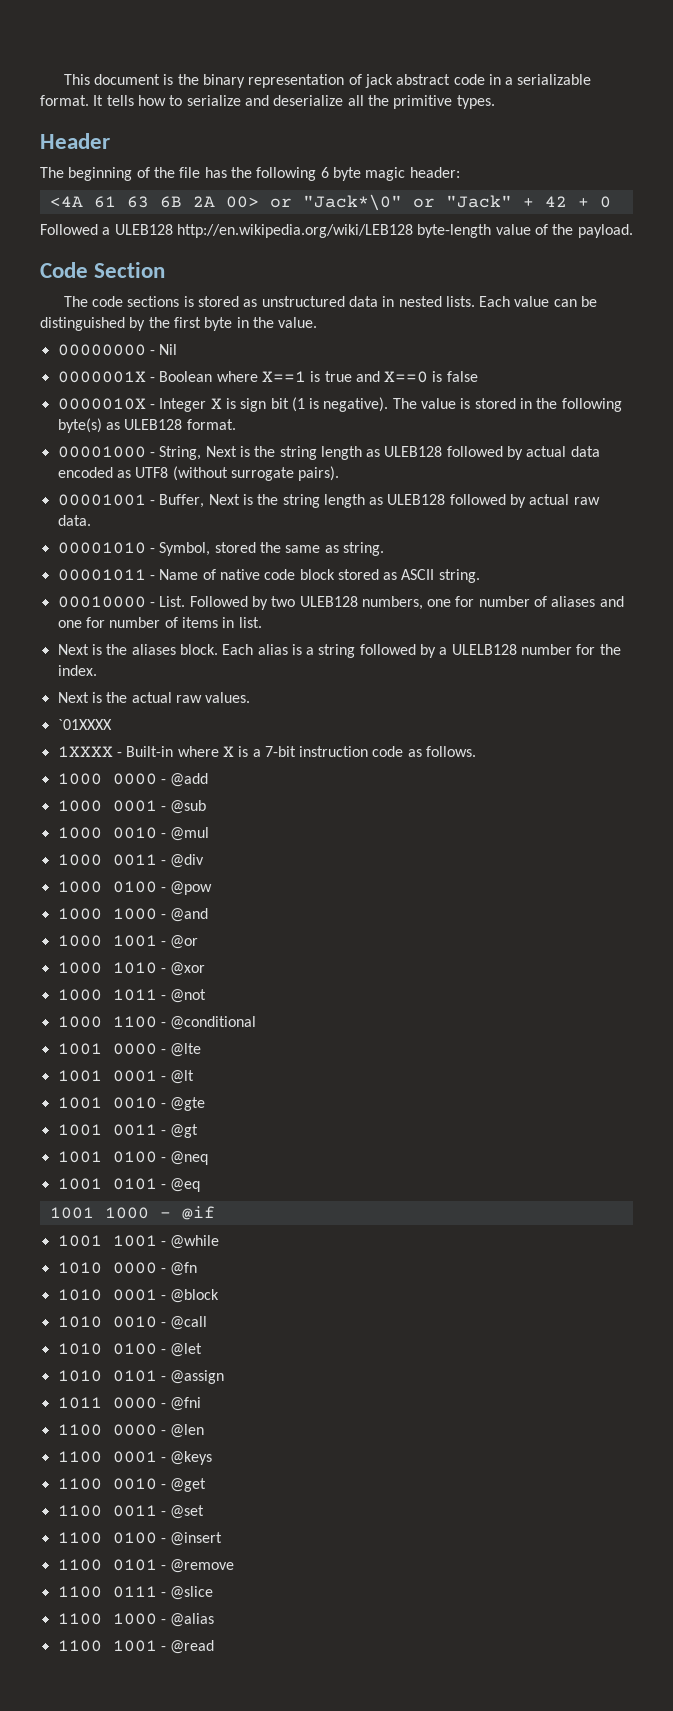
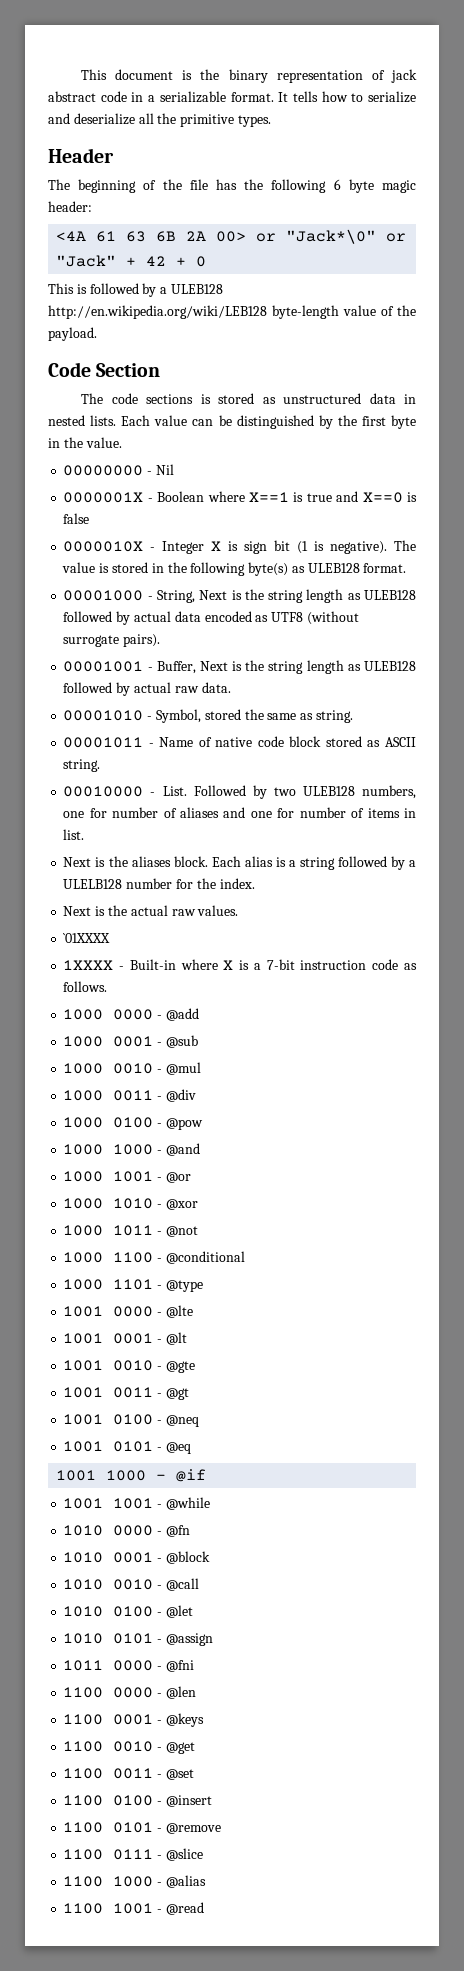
[40,224,98,235] Followed -> [48,283,157,297] This is followed by
(257, 1023) none -> [63,1279,203,1292] // 1000 1101 - @type

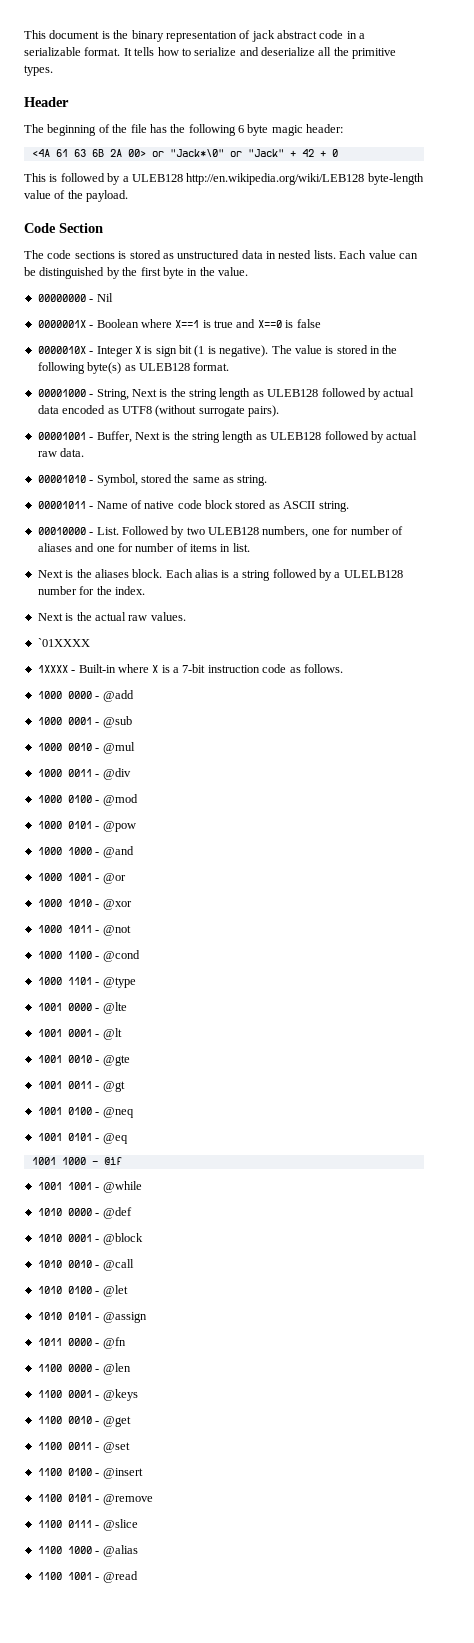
(163, 1125) none -> [102,794,138,806] [37,821,100,829] @mod // 1000 0101 -
[165,1251,245,1264] @conditional -> [102,950,140,962] @cond
[165,1525,190,1537] @fn -> [102,1207,132,1219] @def
[165,1660,194,1672] @fni -> [102,1337,126,1349] @fn

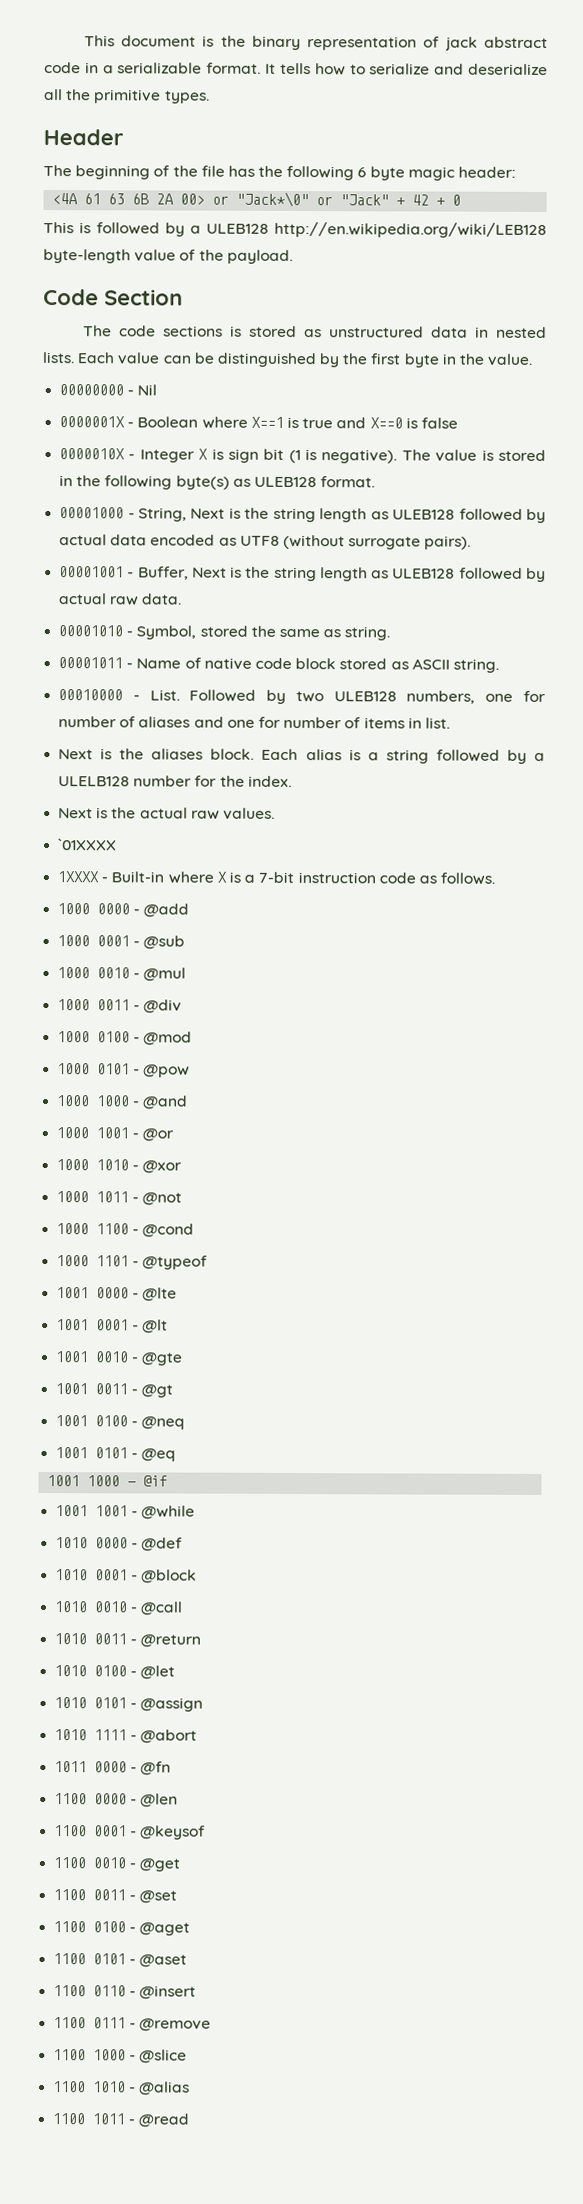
[102,977,136,988] @type -> [142,1255,209,1270] @typeof
(134, 1265) none -> [54,1633,202,1648] // 1010 0011 - @return
(147, 1317) none -> [54,1729,198,1744] // 1010 1111 - @abort
[102,1389,138,1401] @keys -> [140,1825,207,1840] @keysof
[102,1468,143,1479] @insert -> [139,1922,191,1936] @aget
[102,1494,153,1505] @remove -> [139,1954,188,1968] [53,1985,197,2000] @aset // 1100 0110 - @insert
[102,1519,138,1531] @slice -> [139,2018,212,2032] @remove
(100, 1552) none -> [139,2049,188,2064] [53,2081,137,2093] @slice // 1100 1010 -
[67,1572,92,1580] 1001 -> [92,2113,126,2125] 1011

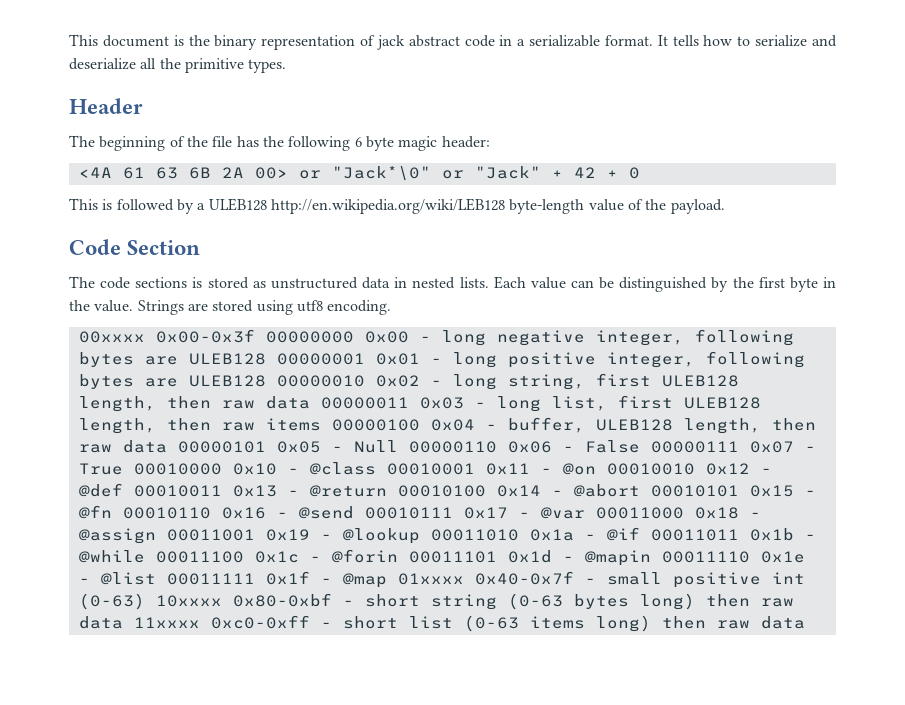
[59,384,158,396] [59,416,458,429] [59,448,546,464] [59,475,376,490] [59,507,546,524] [59,534,472,550] [59,566,546,583] [58,593,183,606] [58,625,391,641] [58,657,499,673] [58,689,546,704] [58,716,450,729] [58,748,545,764] [58,775,292,787] [58,807,275,820] [58,838,118,851] [57,871,496,885] [57,903,190,918] [57,935,186,950] [57,967,187,982] [57,999,183,1014] [57,1031,193,1046] [57,1063,191,1078] [56,1095,189,1110] [56,1127,175,1142] [56,1159,183,1174] [56,1191,183,1206] [56,1223,195,1238] [56,1255,209,1270] [56,1287,178,1302] [56,1319,169,1334] [55,1351,183,1366] [55,1383,174,1398] [55,1415,186,1430] [55,1447,177,1462] [47,1475,121,1487] // 00000000 - Nil // 0000001X - Boolean where X==1 is true and X==0 is false // 0000010X - Integer X is sign bit (1 is negative). The value is stored in the following byte(s) as ULEB128 format. // 00001000 - String, Next is the string length as ULEB128 followed by actual data encoded as UTF8 (without surrogate pairs). // 00001001 - Buffer, Next is the string length as ULEB128 followed by actual raw data. // 00001010 - Symbol, stored the same as string. // 00001011 - Name of native code block stored as ASCII string. // 00010000 - List. Followed by two ULEB128 numbers, one for number of aliases and one for number of items in list. // Next is the aliases block. Each alias is a string followed by a ULELB128 number for the index. // Next is the actual raw values. // `01XXXX // 1XXXX - Built-in where X is a 7-bit instruction code as follows. // 1000 0000 - @add // 1000 0001 - @sub // 1000 0010 - @mul // 1000 0011 - @div // 1000 0100 - @mod // 1000 0101 - @pow // 1000 1000 - @and // 1000 1001 - @or // 1000 1010 - @xor // 1000 1011 - @not // 1000 1100 - @cond // 1000 1101 - @typeof // 1001 0000 - @lte // 1001 0001 - @lt // 1001 0010 - @gte // 1001 0011 - @gt // 1001 0100 - @neq // 1001 0101 - @eq // 1001 1000 -> [137,300,392,315] [78,329,794,346] [78,351,805,368] [78,373,739,390] [78,395,761,412] [78,417,816,434] [78,440,816,453] [78,462,772,475] [78,483,816,497] [78,505,761,519] [78,528,574,544] Strings are stored using utf8 encoding. // 00xxxx 0x00-0x3f 00000000 0x00 - long negative integer, following bytes are ULEB128 00000001 0x01 - long positive integer, following bytes are ULEB128 00000010 0x02 - long string, first ULEB128 length, then raw data 00000011 0x03 - long list, first ULEB128 length, then raw items 00000100 0x04 - buffer, ULEB128 length, then raw data 00000101 0x05 - Null 00000110 0x06 - False 00000111 0x07 - True 00010000 0x10 - @class 00010001 0x11 - @on 00010010 0x12 - @def 00010011 0x13 - @return 00010100 0x14 - @abort 00010101 0x15 - @fn 00010110 0x16 - @send 00010111 0x17 - @var 00011000 0x18 - @assign 00011001 0x19 - @lookup 00011010 0x1a
[55,1505,129,1517] // 1001 1001 -> [650,528,794,541] 00011011 0x1b
[55,1537,184,1552] [55,1569,198,1584] [54,1601,183,1616] [54,1633,202,1648] [54,1665,176,1680] [54,1697,204,1712] [54,1729,198,1744] [54,1761,172,1776] [54,1793,179,1808] [54,1825,207,1840] [53,1857,181,1872] [53,1889,178,1904] [53,1921,191,1936] [53,1953,188,1968] [53,1985,197,2000] [53,2017,212,2032] [53,2049,188,2064] [53,2081,191,2096] [52,2113,190,2128] // 1010 0000 - @def // 1010 0001 - @block // 1010 0010 - @call // 1010 0011 - @return // 1010 0100 - @let // 1010 0101 - @assign // 1010 1111 - @abort // 1011 0000 - @fn // 1100 0000 - @len // 1100 0001 - @keysof // 1100 0010 - @get // 1100 0011 - @set // 1100 0100 - @aget // 1100 0101 - @aset // 1100 0110 - @insert // 1100 0111 - @remove // 1100 1000 - @slice // 1100 1010 - @alias // 1100 1011 - @read -> [155,549,805,566] [78,571,805,588] [78,593,794,610] [78,615,805,632] 00011100 0x1c - @forin 00011101 0x1d - @mapin 00011110 0x1e - @list 00011111 0x1f - @map 01xxxx 0x40-0x7f - small positive int (0-63) 10xxxx 0x80-0xbf - short string (0-63 bytes long) then raw data 11xxxx 0xc0-0xff - short list (0-63 items long) then raw data

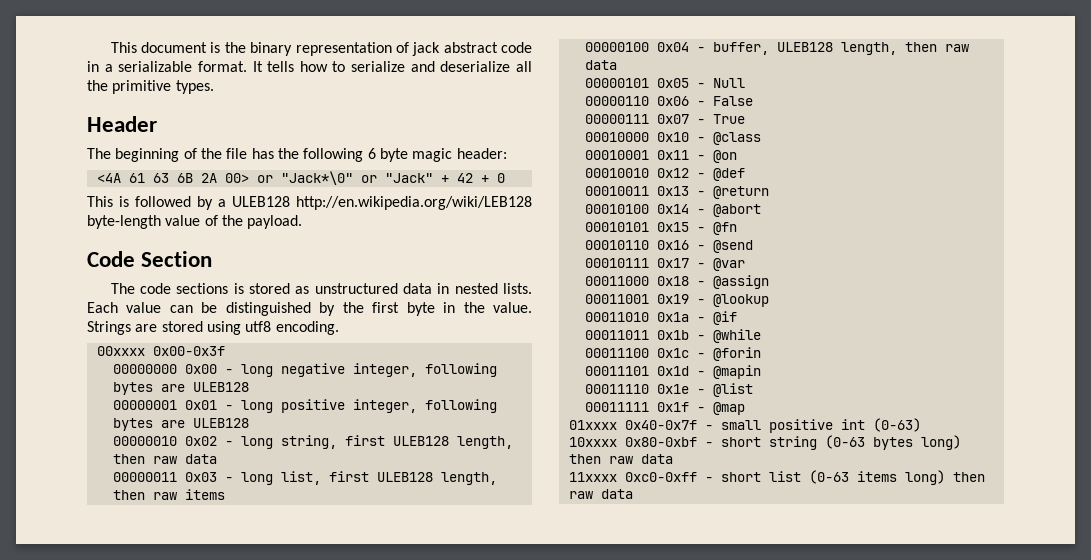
(255, 336) none -> (225, 351) //
(266, 359) none -> (249, 387) //
(266, 381) none -> (249, 423) //
(310, 402) none -> (217, 459) //
(321, 424) none -> (225, 494) //
(167, 446) none -> (617, 65) //
(398, 446) none -> (745, 83) //
(640, 446) none -> (753, 101) //
(123, 469) none -> (745, 119) //
(376, 468) none -> (761, 138) //
(596, 469) none -> (737, 156) //
(123, 490) none -> (745, 174) //
(387, 491) none -> (769, 192) //
(640, 490) none -> (761, 210) //
(112, 512) none -> (737, 228) //
(354, 512) none -> (753, 246) //
(585, 513) none -> (745, 264) //
(156, 536) none -> (769, 282) //
(420, 536) none -> (769, 300) //
(640, 534) none -> (737, 318) //
(145, 556) none -> (761, 336) //
(398, 556) none -> (761, 354) //
(651, 558) none -> (761, 372) //
(156, 578) none -> (753, 390) //
(387, 580) none -> (745, 408) //
(145, 601) none -> (921, 425) //
(123, 622) none -> (673, 459) //

